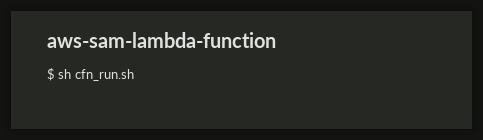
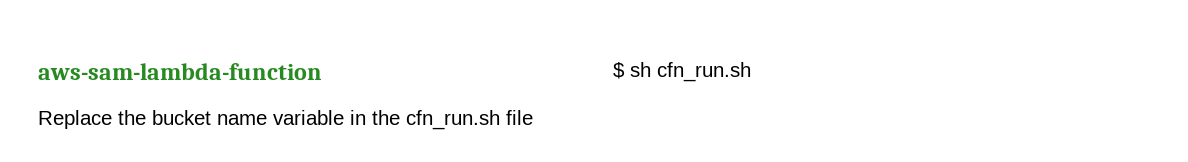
(276, 40) none -> [38,110,533,130] // Replace the bucket name variable in the cfn_run.sh file

